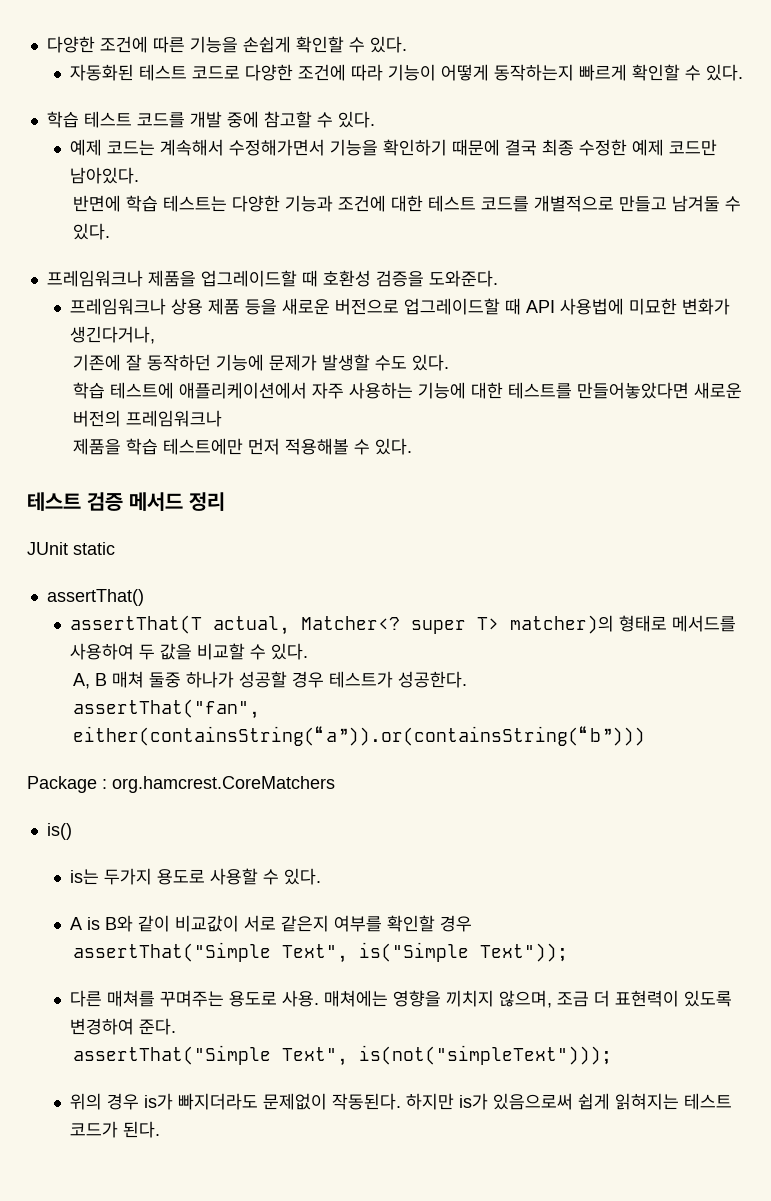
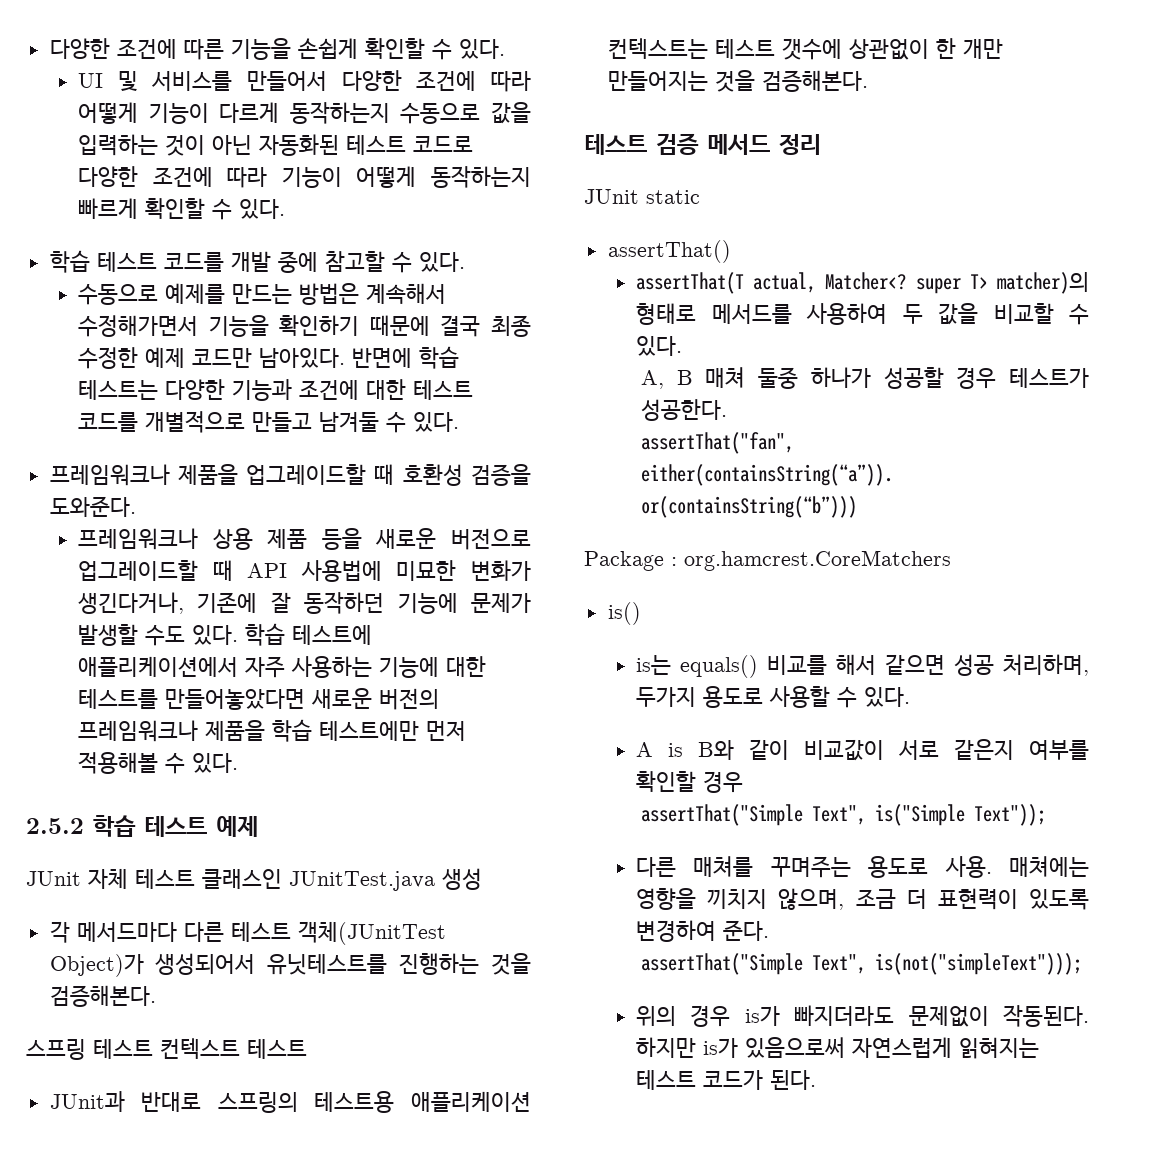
(407, 44) none -> [78,70,531,92] [78,102,531,124] [78,134,253,156] UI 및 서비스를 만들어서 다양한 조건에 따라 어떻게 기능이 다르게 동작하는지 수동으로 값을 입력하는 것이 아닌
[69,139,155,156] 예제 코드는 -> [78,283,360,305] 수동으로 예제를 만드는 방법은
(139, 175) // -> (346, 358) none
(155, 335) // -> (185, 603) none
(449, 362) // -> (239, 635) none
(222, 418) // -> (199, 731) none
(412, 446) none -> [26,815,258,837] [26,868,482,891] [49,921,446,945] [49,953,531,977] [49,985,156,1007] [26,1038,307,1060] [49,1091,531,1113] [607,38,1003,60] [607,70,868,92] // 2.5.2 학습 테스트 예제 // JUnit 자체 테스트 클래스인 JUnitTest.java 생성 // 각 메서드마다 다른 테스트 객체(JUnitTest Object)가 생성되어서 유닛테스트를 진행하는 것을 검증해본다. // 스프링 테스트 컨텍스트 테스트 // JUnit과 반대로 스프링의 테스트용 애플리케이션 컨텍스트는 테스트 갯수에 상관없이 한 개만 만들어지는 것을 검증해본다.
(99, 877) none -> [680,654,1089,678] equals() 비교를 해서 같으면 성공 처리하며,
[577,1093,610,1110] 쉽게 -> [852,1037,953,1058] 자연스럽게

